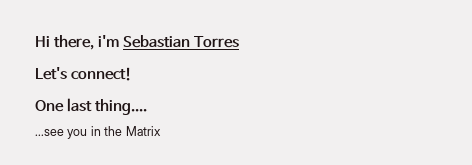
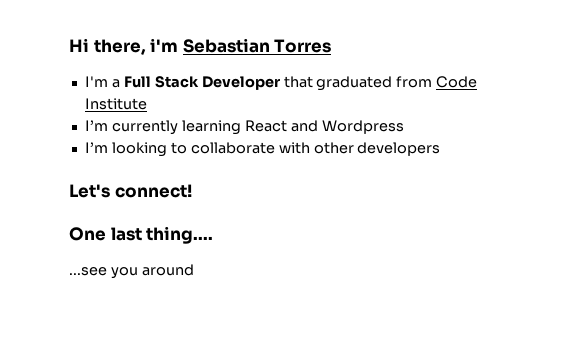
(239, 42) none -> [84,76,478,91] [84,98,147,110] [84,120,404,135] [84,142,441,157] // I'm a Full Stack Developer that graduated from Code Institute // I’m currently learning React and Wordpress // I’m looking to collaborate with other developers
[90,126,161,136] in the Matrix -> [141,264,194,276] around

